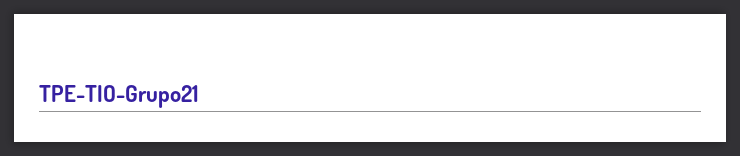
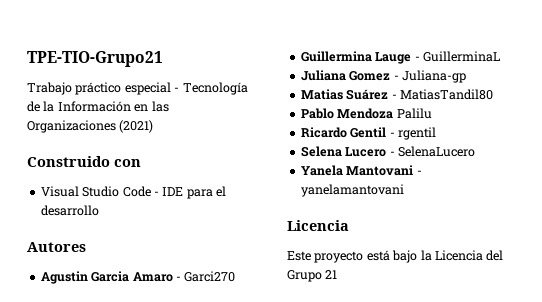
(198, 96) none -> [27,82,248,95] [27,101,169,112] [27,120,154,133] [27,156,141,167] [40,186,226,199] [40,205,99,216] [27,242,86,252] [40,271,236,284] [300,51,500,64] [300,70,466,83] [300,89,493,100] [300,108,432,119] [300,127,436,140] [300,146,475,157] [300,165,422,176] [300,184,404,197] [287,220,349,231] [287,250,504,263] [287,270,338,282] // Trabajo práctico especial - Tecnología de la Información en las Organizaciones (2021) // Construido con // Visual Studio Code - IDE para el desarrollo // Autores // Agustin Garcia Amaro - Garci270 // Guillermina Lauge - GuillerminaL // Juliana Gomez - Juliana-gp // Matias Suárez - MatiasTandil80 // Pablo Mendoza Palilu // Ricardo Gentil - rgentil // Selena Lucero - SelenaLucero // Yanela Mantovani - yanelamantovani // Licencia // Este proyecto está bajo la Licencia del Grupo 21

